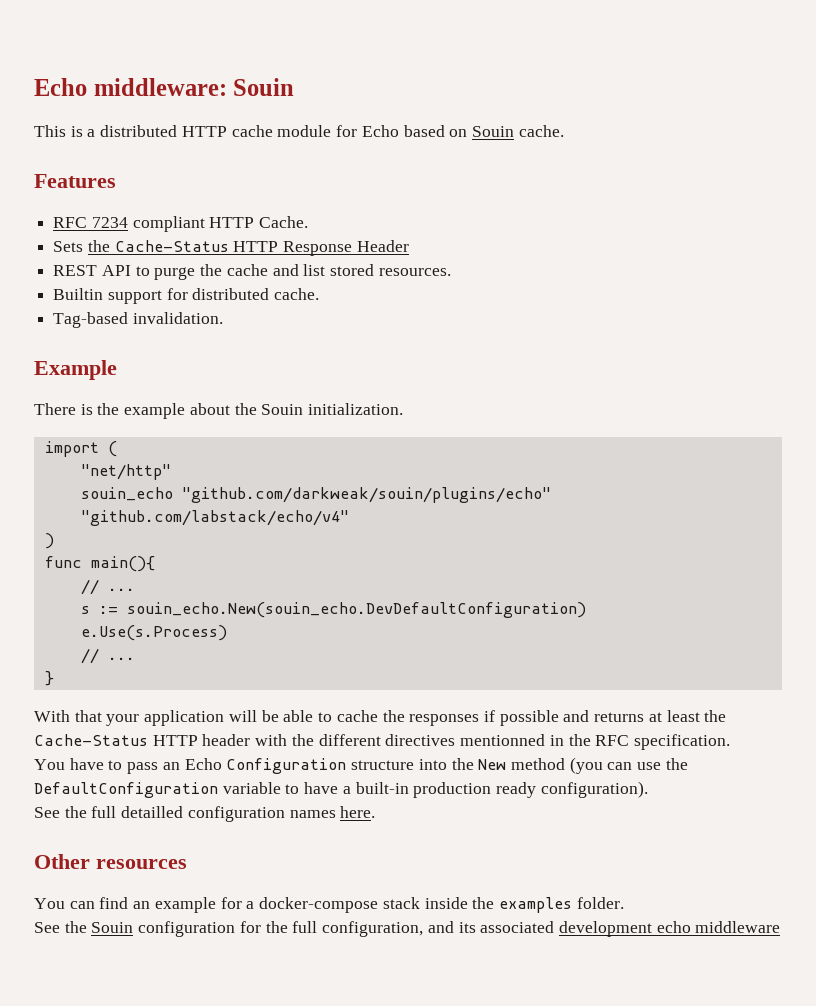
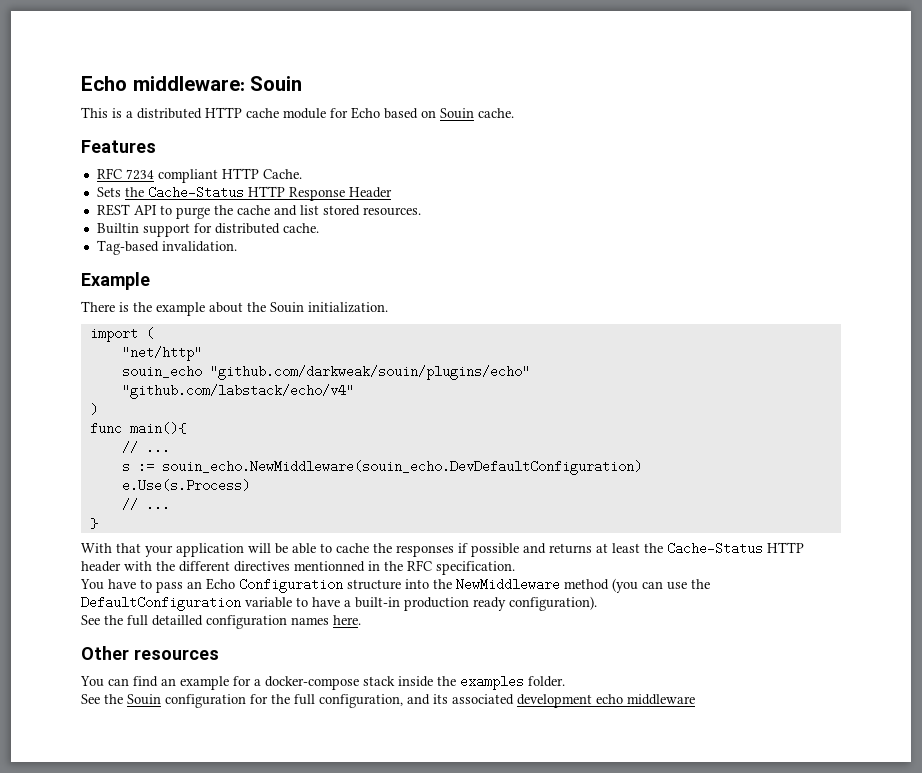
[126,602,586,618] souin_echo.New(souin_echo.DevDefaultConfiguration) -> [161,460,642,475] souin_echo.NewMiddleware(souin_echo.DevDefaultConfiguration)
[478,759,507,770] New -> [456,578,560,591] NewMiddleware

